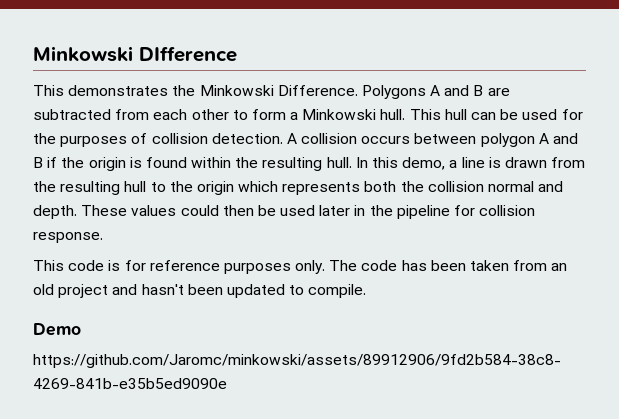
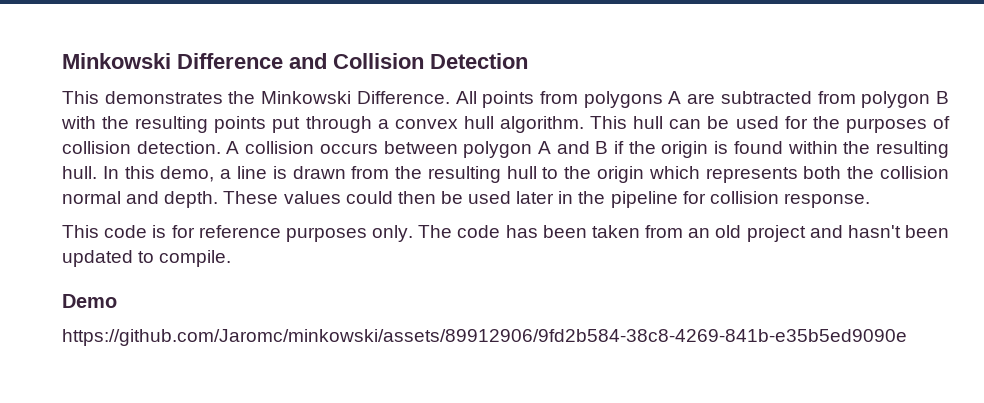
[33,46,237,62] Minkowski DIfference -> [62,53,528,69] Minkowski Difference and Collision Detection
[361,85,510,99] [33,109,406,120] Polygons A and B are subtracted from each other to form a Minkowski hull. -> [455,91,949,108] [61,116,584,133] All points from polygons A are subtracted from polygon B with the resulting points put through a convex hull algorithm.

